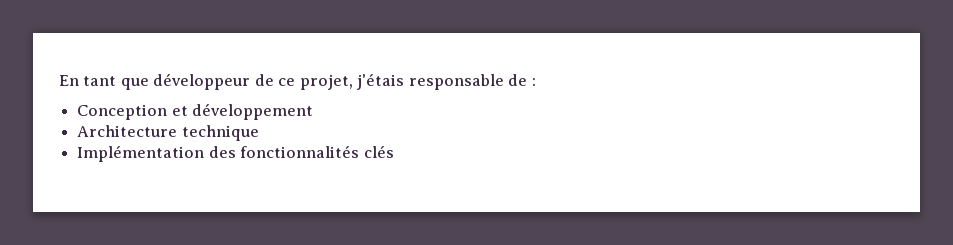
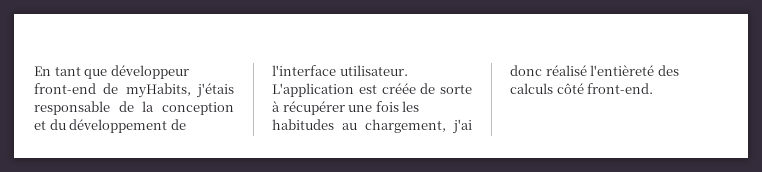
[254,73,536,90] [77,103,314,120] [77,125,259,141] [77,145,394,162] de ce projet, j'étais responsable de : // Conception et développement // Architecture technique // Implémentation des fonctionnalités clés -> [34,83,234,98] [34,101,234,115] [34,119,186,133] [272,65,408,76] [272,83,472,97] [272,101,420,115] [272,119,472,134] [510,65,679,76] [510,83,654,94] front-end de myHabits, j'étais responsable de la conception et du développement de l'interface utilisateur. L'application est créée de sorte à récupérer une fois les habitudes au chargement, j'ai donc réalisé l'entièreté des calculs côté front-end.

